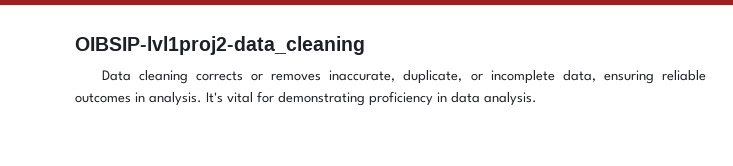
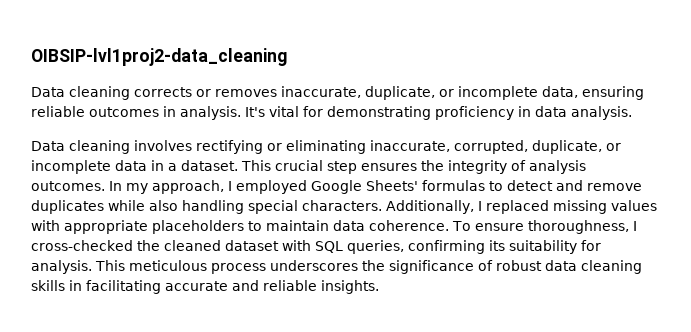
(537, 99) none -> [31,140,621,154] [31,160,586,174] [31,180,642,194] [31,200,657,214] [31,220,637,234] [31,240,601,254] [31,260,642,274] [31,280,379,294] // Data cleaning involves rectifying or eliminating inaccurate, corrupted, duplicate, or incomplete data in a dataset. This crucial step ensures the integrity of analysis outcomes. In my approach, I employed Google Sheets' formulas to detect and remove duplicates while also handling special characters. Additionally, I replaced missing values with appropriate placeholders to maintain data coherence. To ensure thoroughness, I cross-checked the cleaned dataset with SQL queries, confirming its suitability for analysis. This meticulous process underscores the significance of robust data cleaning skills in facilitating accurate and reliable insights.

